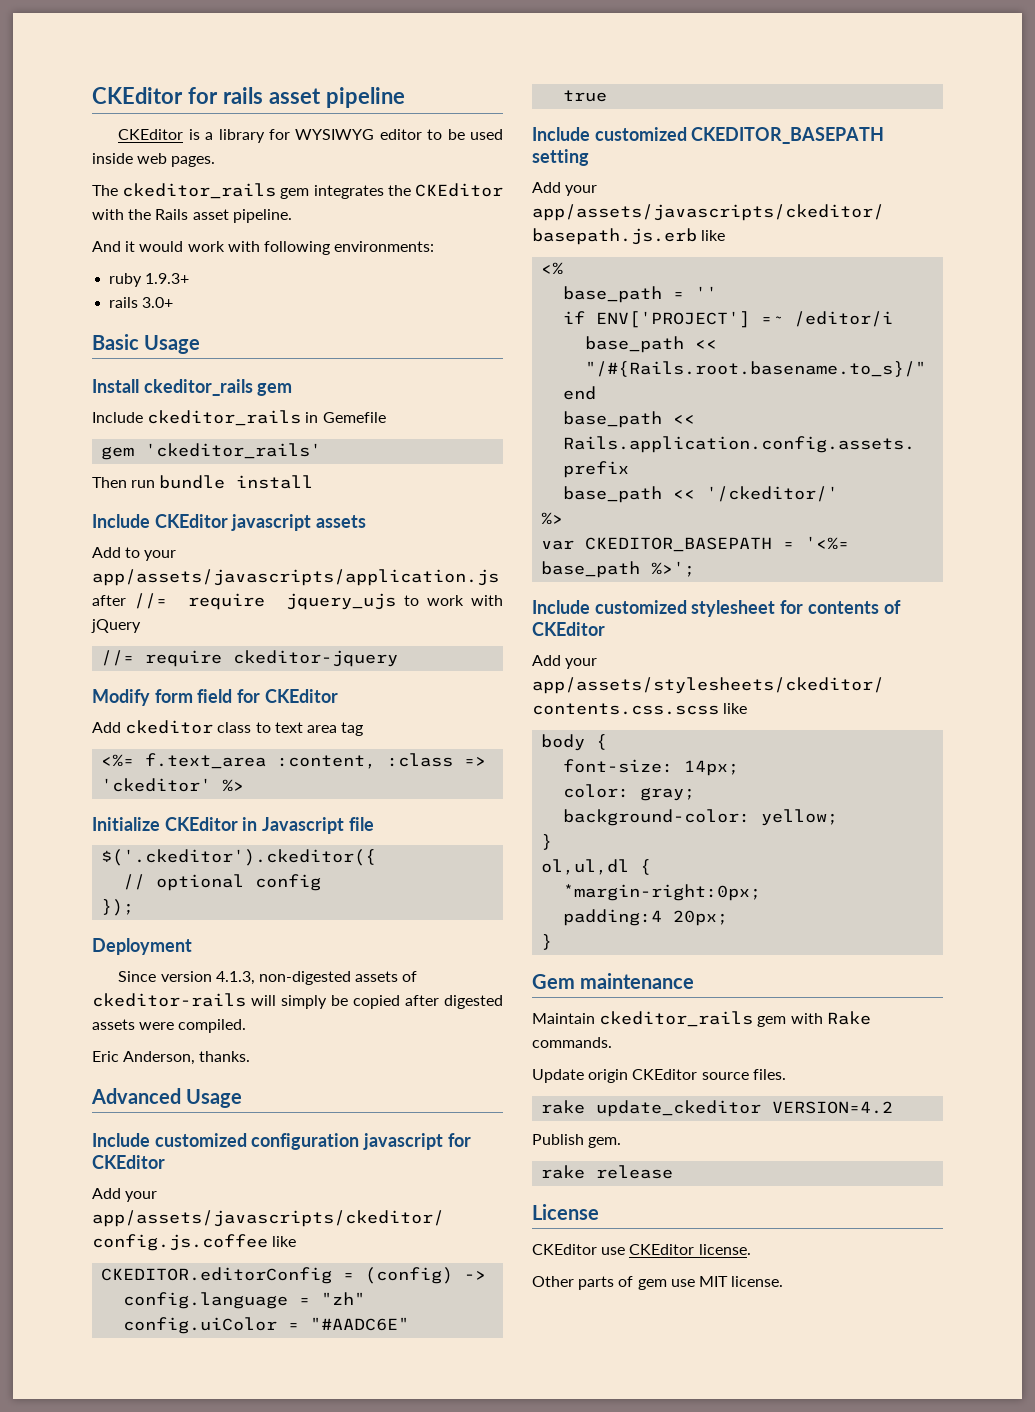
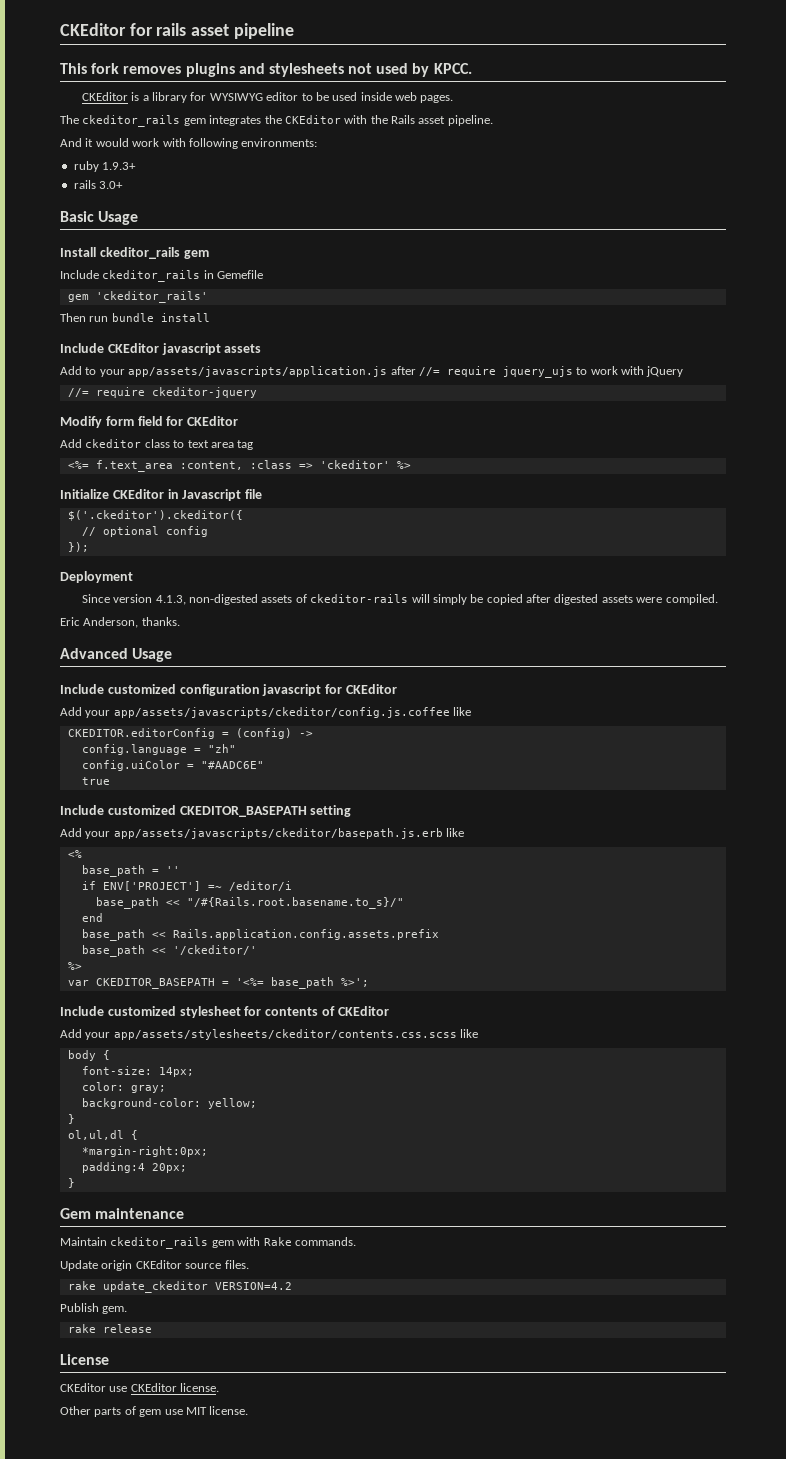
(405, 97) none -> [60,63,472,77] // This fork removes plugins and stylesheets not used by KPCC.

